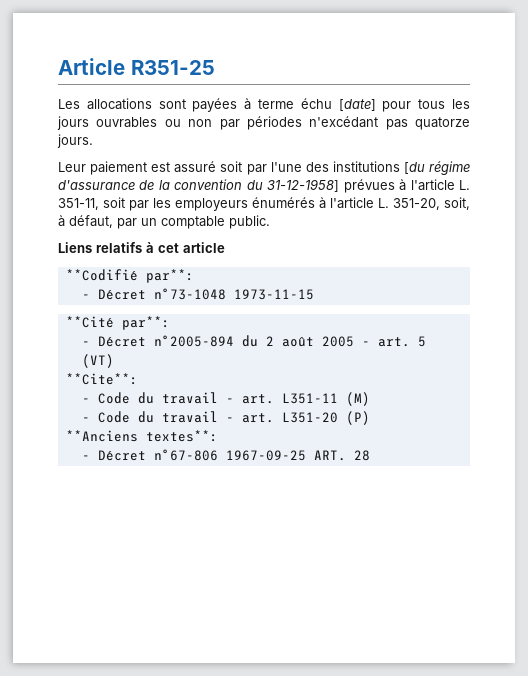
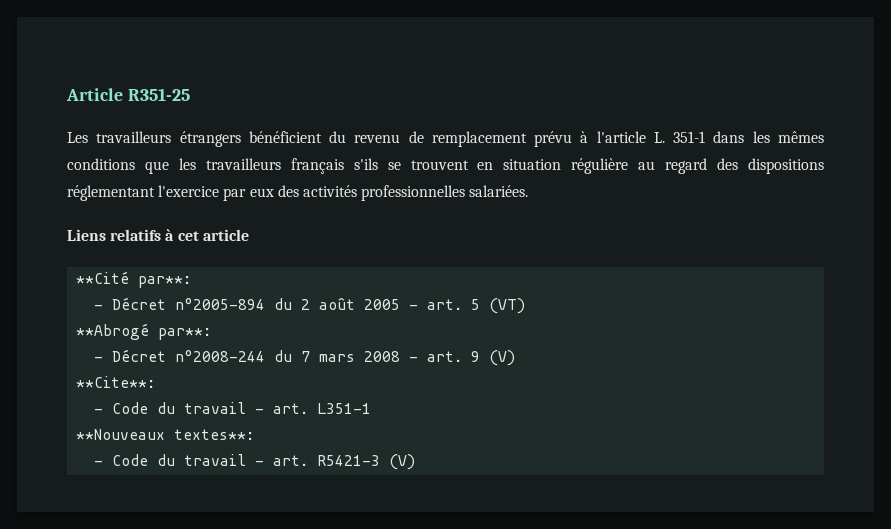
[86,98,471,112] [57,116,470,130] [57,134,93,148] [58,161,470,175] [58,179,471,193] [58,197,470,211] [58,215,270,229] allocations sont payées à terme échu [date] pour tous les jours ouvrables ou non par périodes n'excédant pas quatorze jours. // Leur paiement est assuré soit par l'une des institutions [du régime d'assurance de la convention du 31-12-1958] prévues à l'article L. 351-11, soit par les employeurs énumérés à l'article L. 351-20, soit, à défaut, par un comptable public. -> [96,131,824,147] [67,158,825,174] [67,185,529,201] travailleurs étrangers bénéficient du revenu de remplacement prévu à l'article L. 351-1 dans les mêmes conditions que les travailleurs français s'ils se trouvent en situation régulière au regard des dispositions réglementant l'exercice par eux des activités professionnelles salariées.
[65,269,194,283] [81,288,314,300] // **Codifié par**: // - Décret n°73-1048 1973-11-15 -> (249, 235) none
(114, 361) none -> [76,323,212,340] [94,349,516,366] // **Abrogé par**: // - Décret n°2008-244 du 7 mars 2008 - art. 9 (V)
[281,392,370,406] [81,411,370,425] [65,430,218,442] [81,449,370,461] L351-11 (M) // - Code du travail - art. L351-20 (P) // **Anciens textes**: // - Décret n°67-806 1967-09-25 ART. 28 -> [317,403,372,414] [76,429,255,440] [94,454,416,470] L351-1 // **Nouveaux textes**: // - Code du travail - art. R5421-3 (V)

